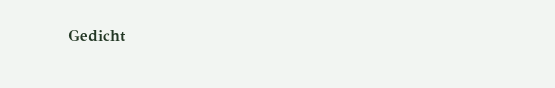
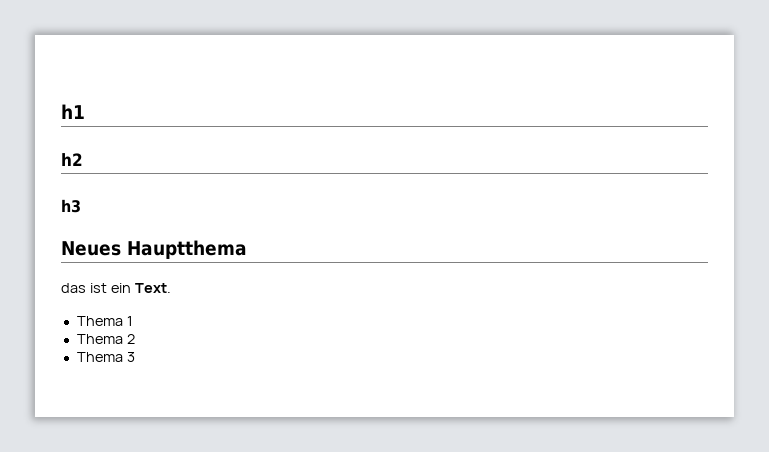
[68,29,126,42] Gedicht -> [61,104,85,119] [61,153,83,166] [61,199,81,213] [61,240,247,259] [61,283,171,293] [76,316,133,326] [76,334,135,344] [76,352,135,362] h1 // h2 // h3 // Neues Hauptthema // das ist ein Text. // Thema 1 // Thema 2 // Thema 3

